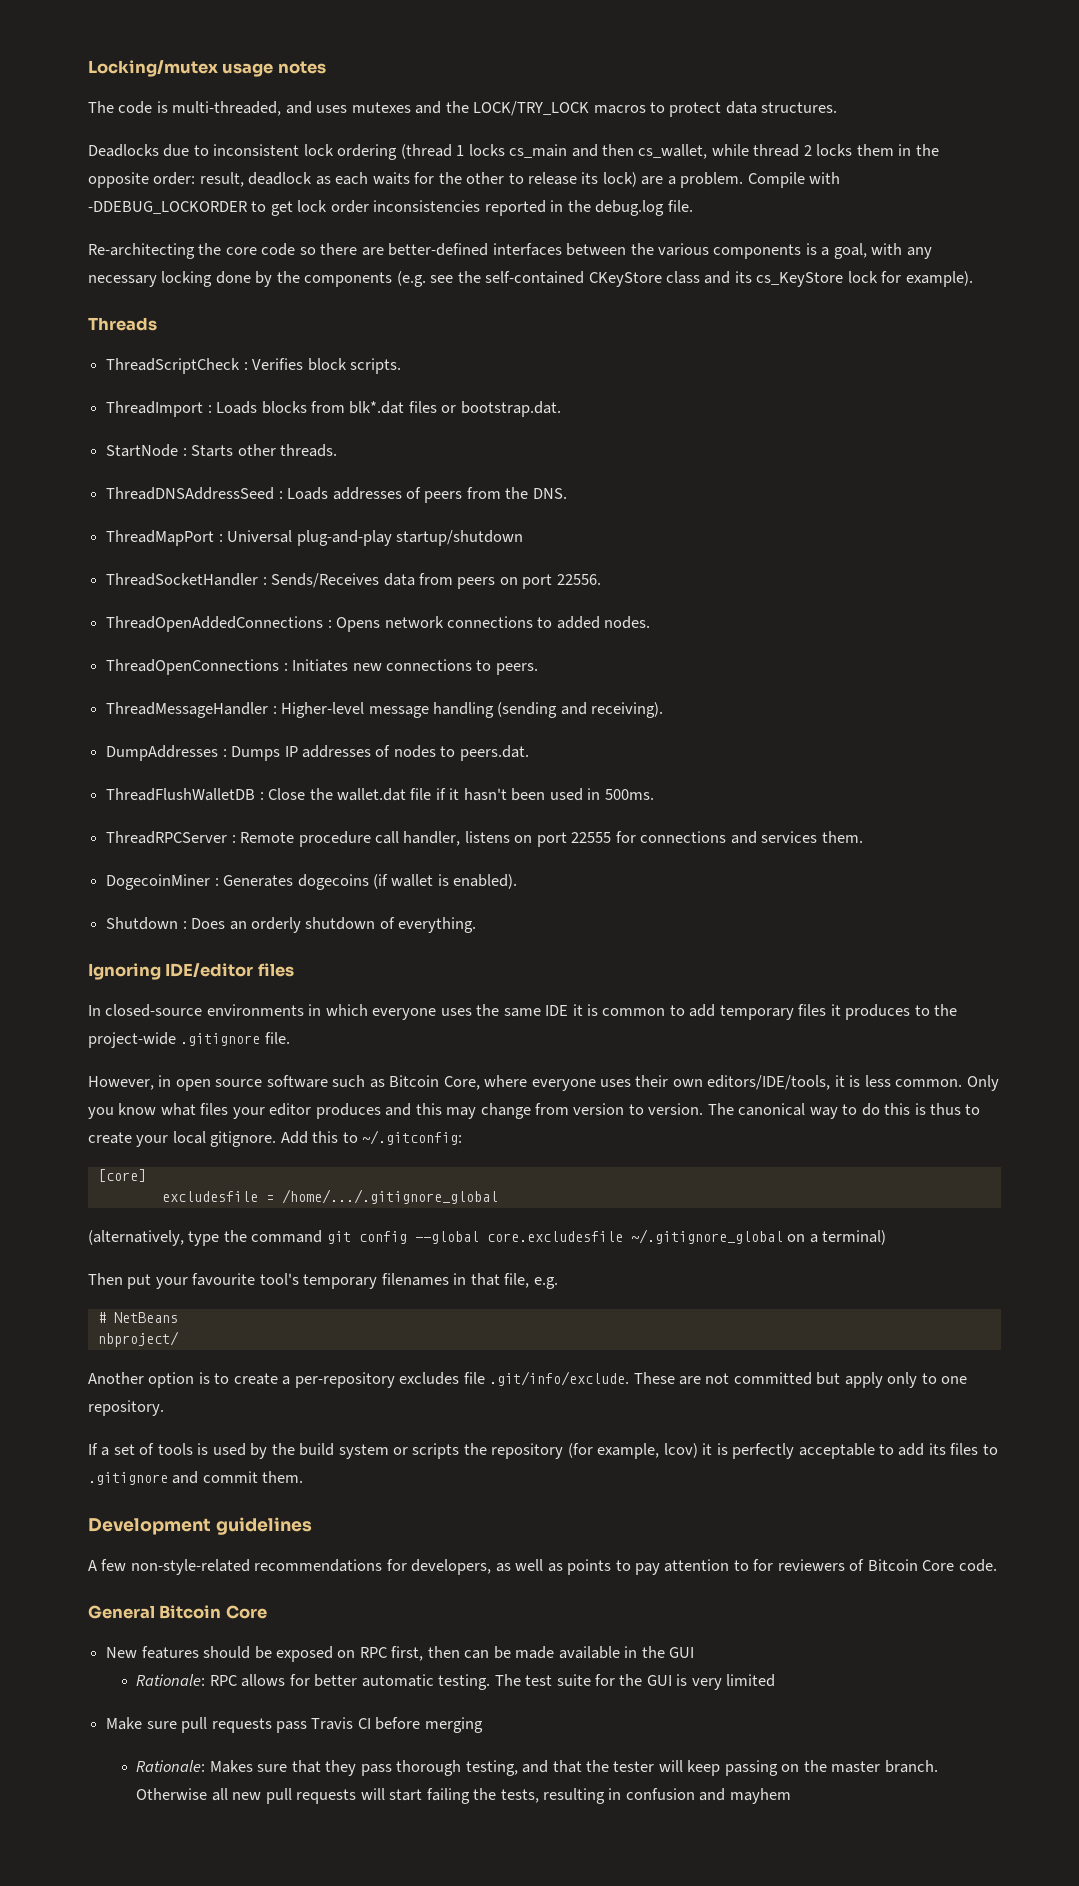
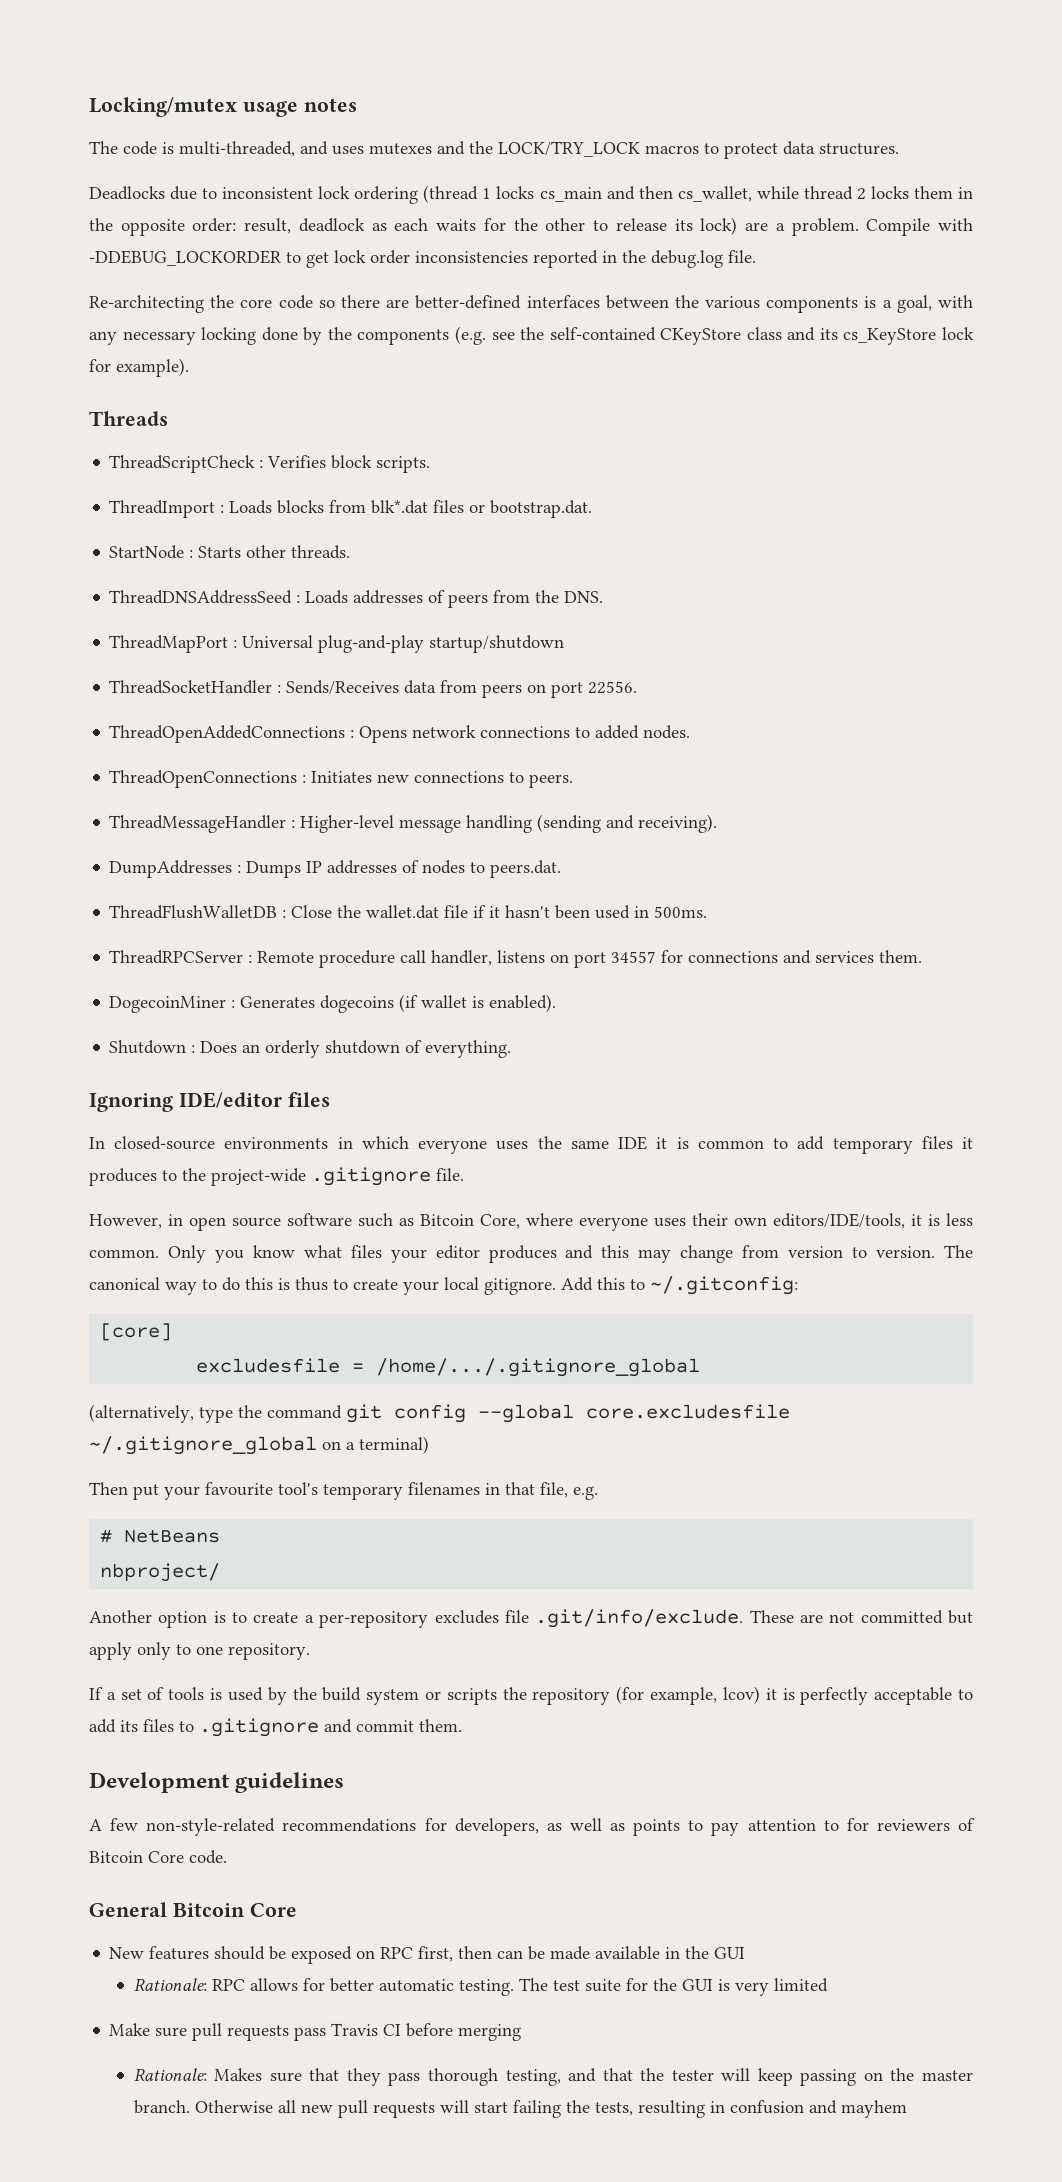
[571,832,612,843] 22555 -> [611,951,657,963] 34557

